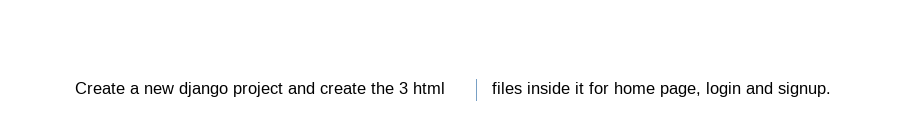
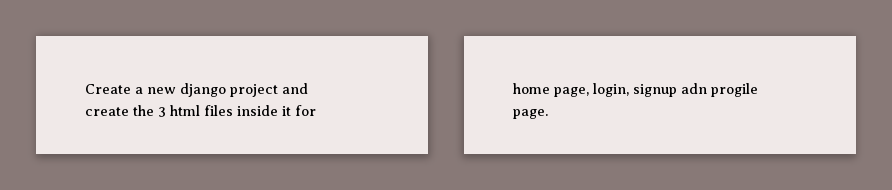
[706,82,831,97] login and signup. -> [593,83,758,97] [513,109,548,119] login, signup adn progile page.

